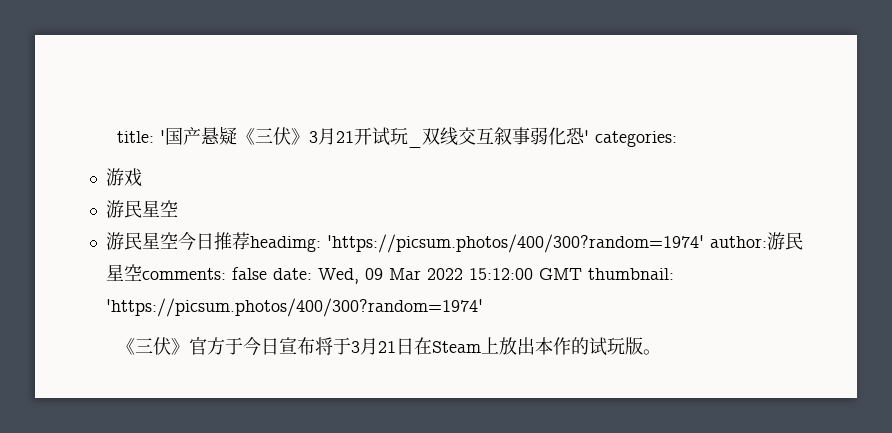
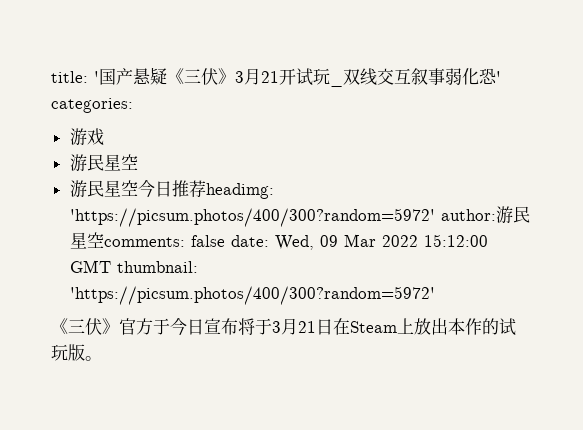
[326,234,704,253] 'https://picsum.photos/400/300?random=1974' -> [69,208,435,227] 'https://picsum.photos/400/300?random=5972'
[105,298,483,317] 'https://picsum.photos/400/300?random=1974' -> [69,286,435,305] 'https://picsum.photos/400/300?random=5972'

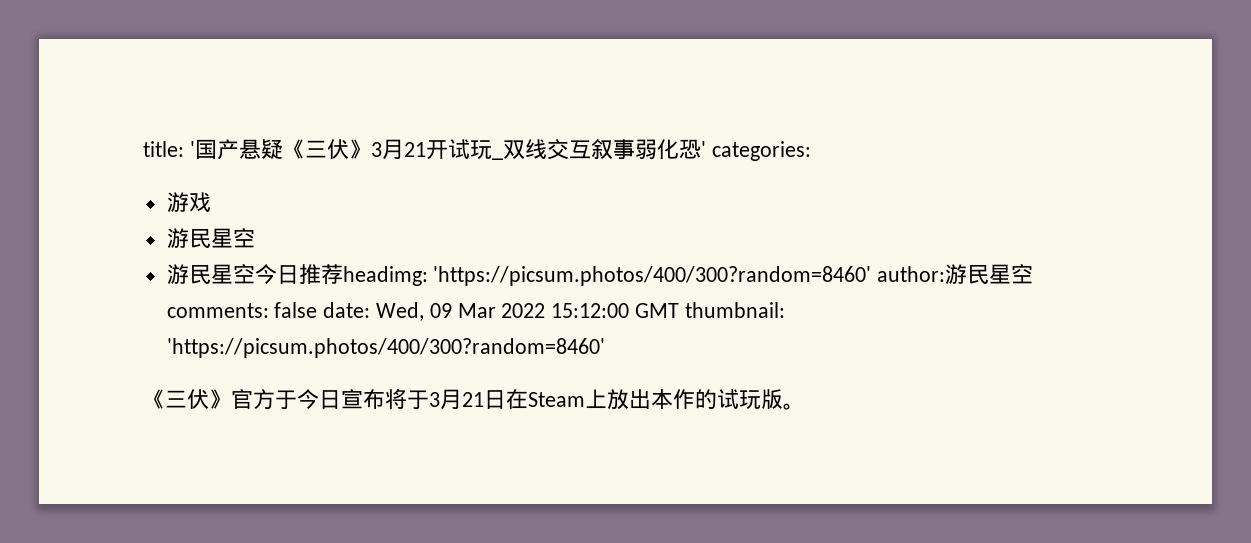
[69,208,435,227] 'https://picsum.photos/400/300?random=5972' -> [433,266,872,286] 'https://picsum.photos/400/300?random=8460'
[69,286,435,305] 'https://picsum.photos/400/300?random=5972' -> [166,338,605,358] 'https://picsum.photos/400/300?random=8460'

